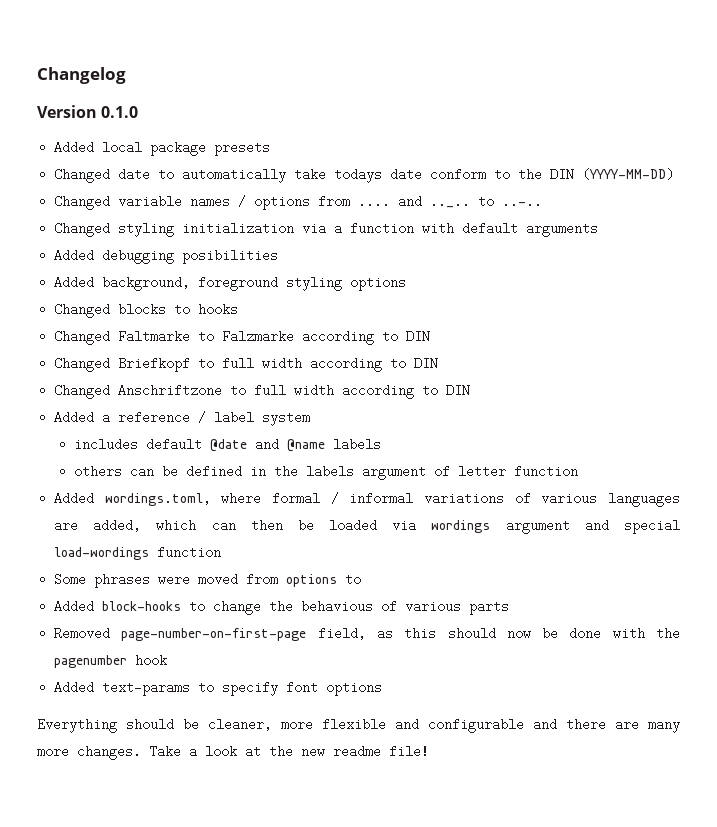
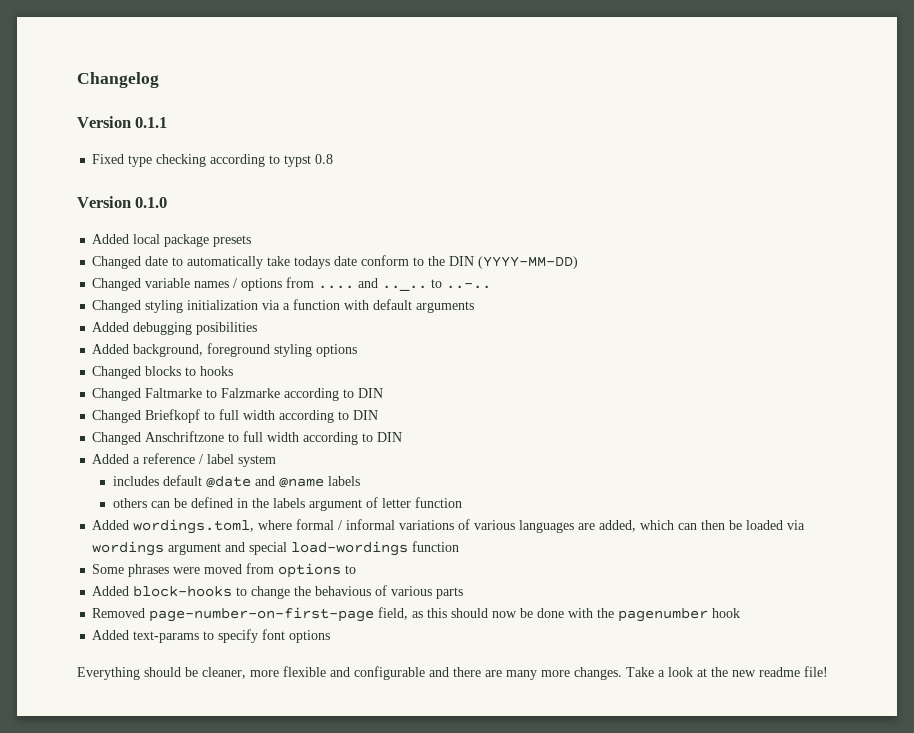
(126, 75) none -> [77,116,168,128] [92,154,334,167] // Version 0.1.1 // Fixed type checking according to typst 0.8

